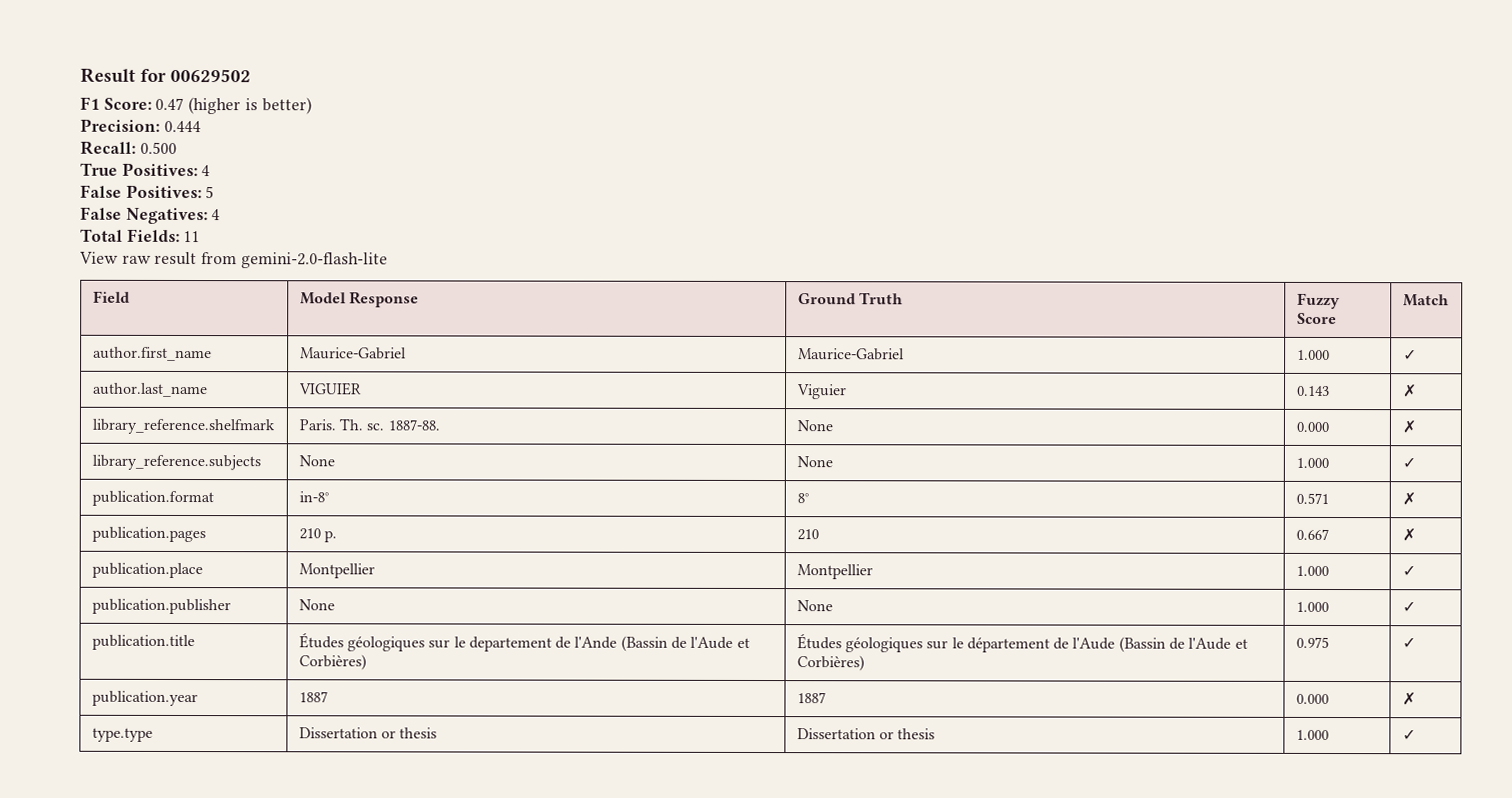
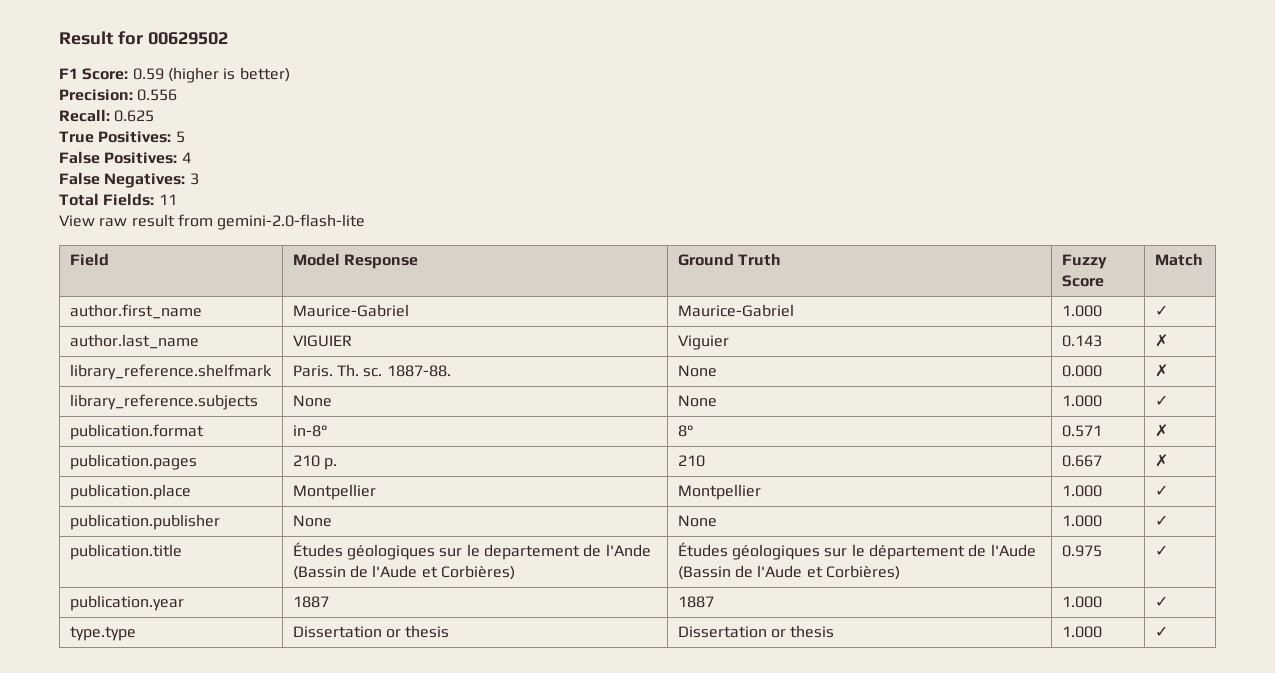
[155,97,185,111] 0.47 -> [132,68,164,80] 0.59
[163,120,201,133] 0.444 -> [137,89,178,101] 0.556
[139,141,177,154] 0.500 -> [114,110,155,122] 0.625
[201,165,211,177] [80,184,215,199] 4 // False Positives: 5 -> [175,131,185,143] [59,151,191,164] 5 // False Positives: 4
[211,209,221,221] 4 -> [189,173,199,185] 3
[1295,693,1329,704] [1401,692,1416,706] 0.000 | ✗ -> [1061,596,1102,608] [1154,596,1168,607] 1.000 | ✓

